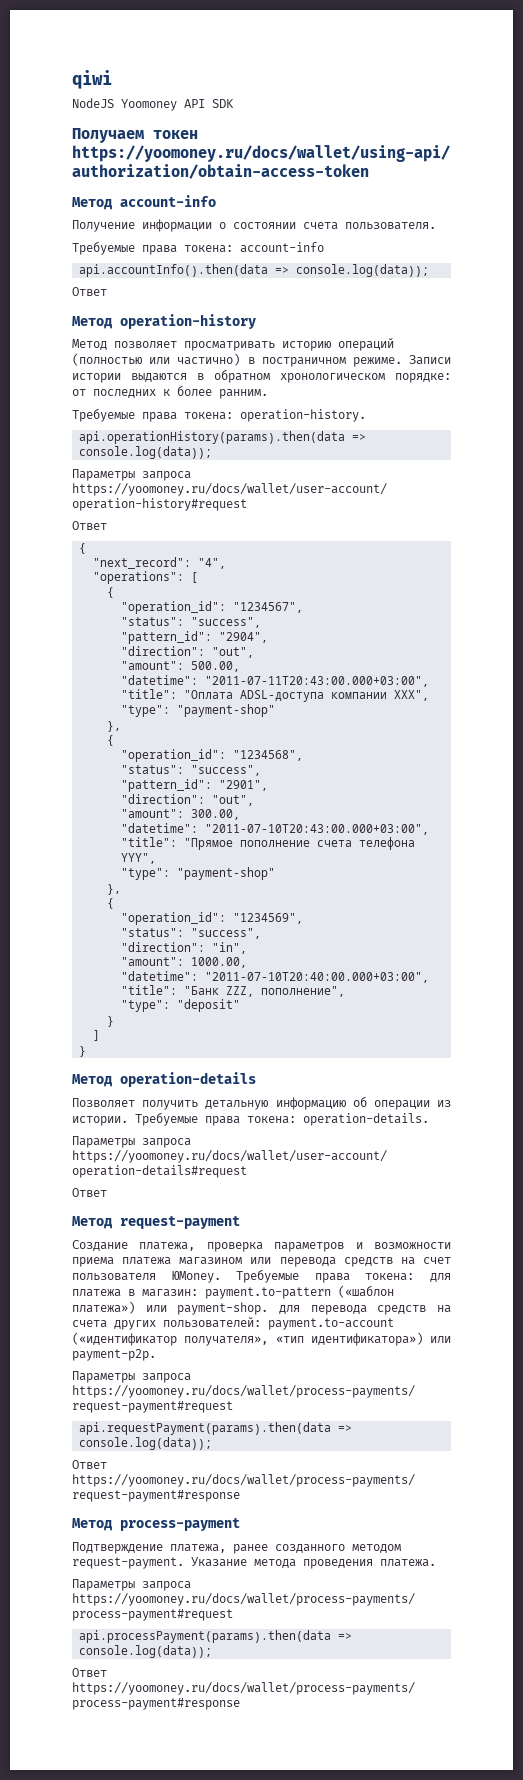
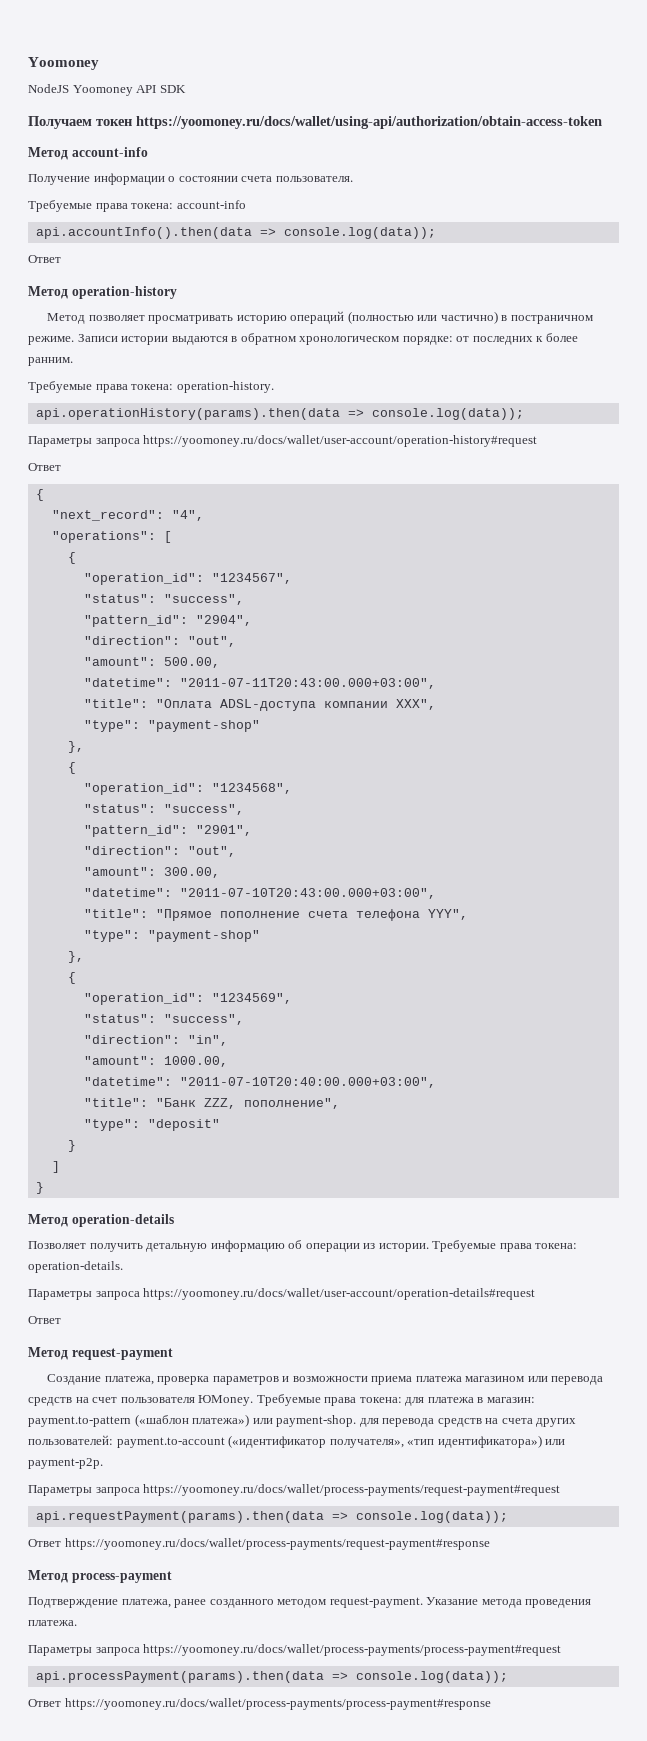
[72,70,112,89] qiwi -> [28,57,99,70] Yoomoney

